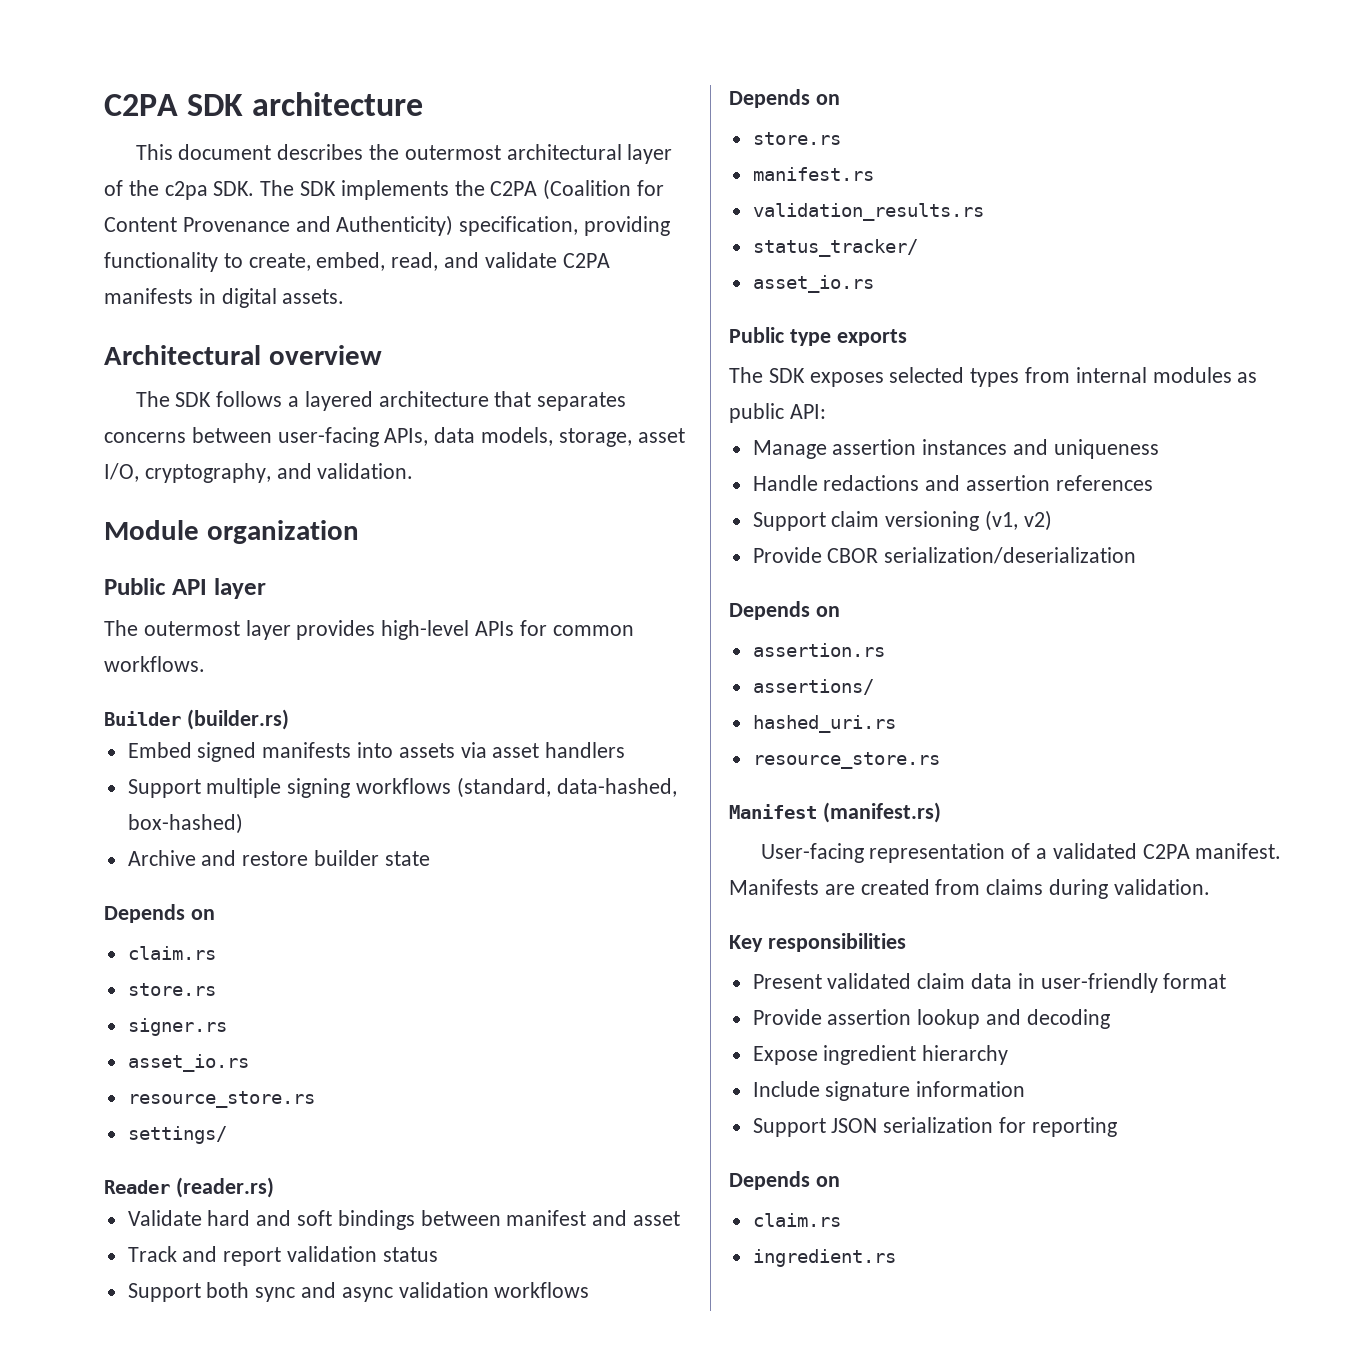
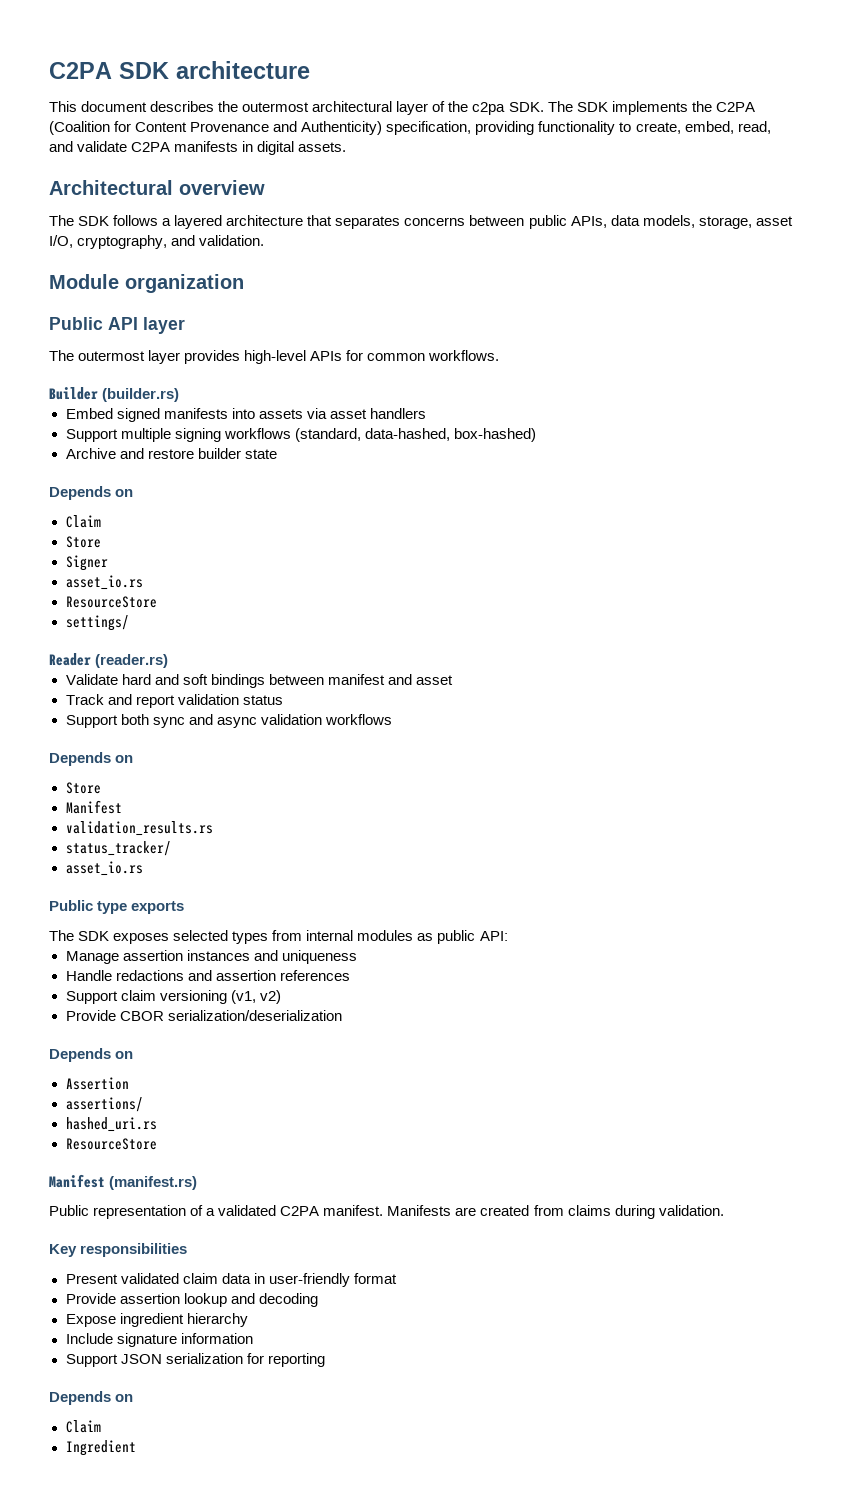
[277,427,379,447] user-facing -> [528,215,567,229] public
[127,946,216,960] [127,983,216,996] [127,1018,227,1036] [127,1054,249,1072] [127,1091,315,1108] claim.rs // store.rs // signer.rs // asset_io.rs // resource_store.rs -> [65,515,101,528] [65,536,101,548] [65,555,108,571] [65,575,143,590] [65,596,157,608] Claim // Store // Signer // asset_io.rs // ResourceStore
[752,132,841,145] [752,167,874,181] store.rs // manifest.rs -> [65,782,101,794] [65,800,122,814] Store // Manifest
[752,643,885,657] assertion.rs -> [65,1077,129,1090] Assertion
[752,752,940,769] resource_store.rs -> [65,1138,157,1150] ResourceStore
[760,843,864,863] User-facing -> [49,1205,89,1216] Public
[752,1213,841,1227] [752,1249,896,1267] claim.rs // ingredient.rs -> [65,1420,101,1433] [65,1440,136,1456] Claim // Ingredient

